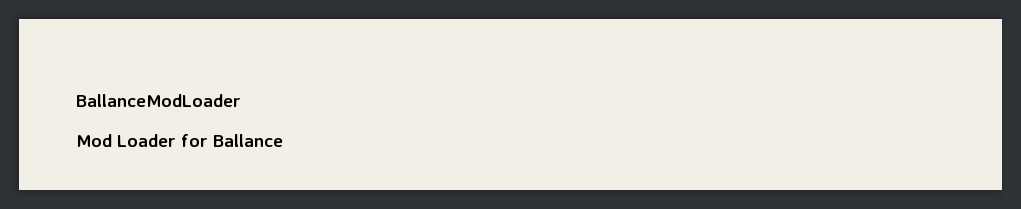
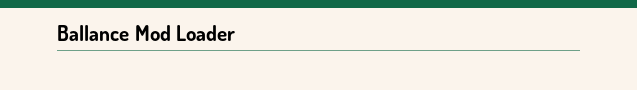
[76,94,241,107] BallanceModLoader // -> [57,25,129,41] Ballance
[181,134,283,147] for Ballance -> (236, 33) none

